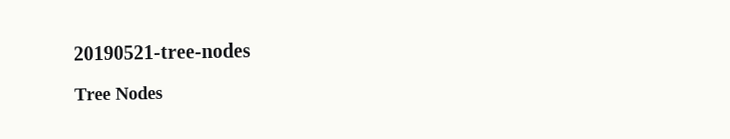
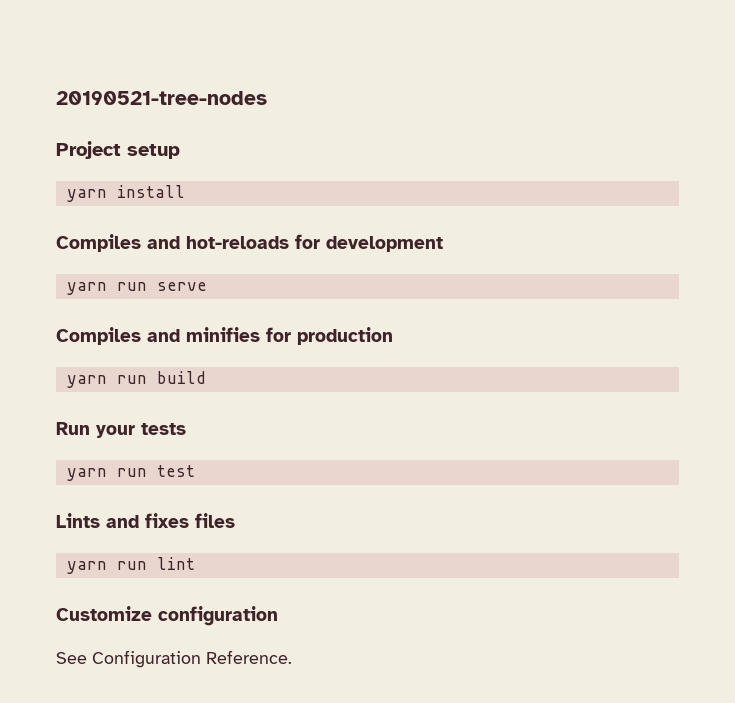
[74,85,163,101] Tree Nodes -> [56,141,180,159] [66,185,185,202] [56,234,443,252] [66,282,207,295] [56,327,393,345] [66,371,206,388] [56,422,186,438] [66,465,195,481] [56,513,235,528] [66,557,195,574] [56,606,278,626] [56,650,292,668] Project setup // yarn install // Compiles and hot-reloads for development // yarn run serve // Compiles and minifies for production // yarn run build // Run your tests // yarn run test // Lints and fixes files // yarn run lint // Customize configuration // See Configuration Reference.

